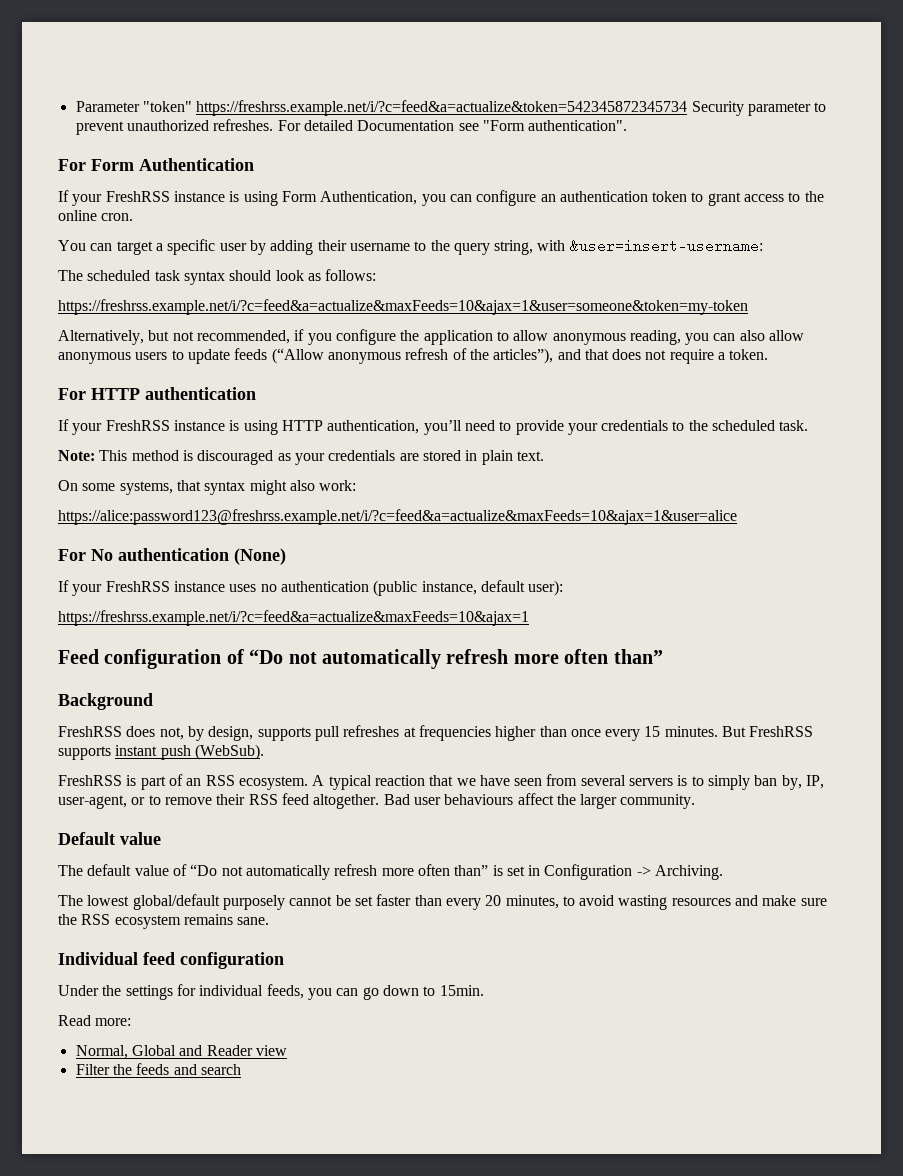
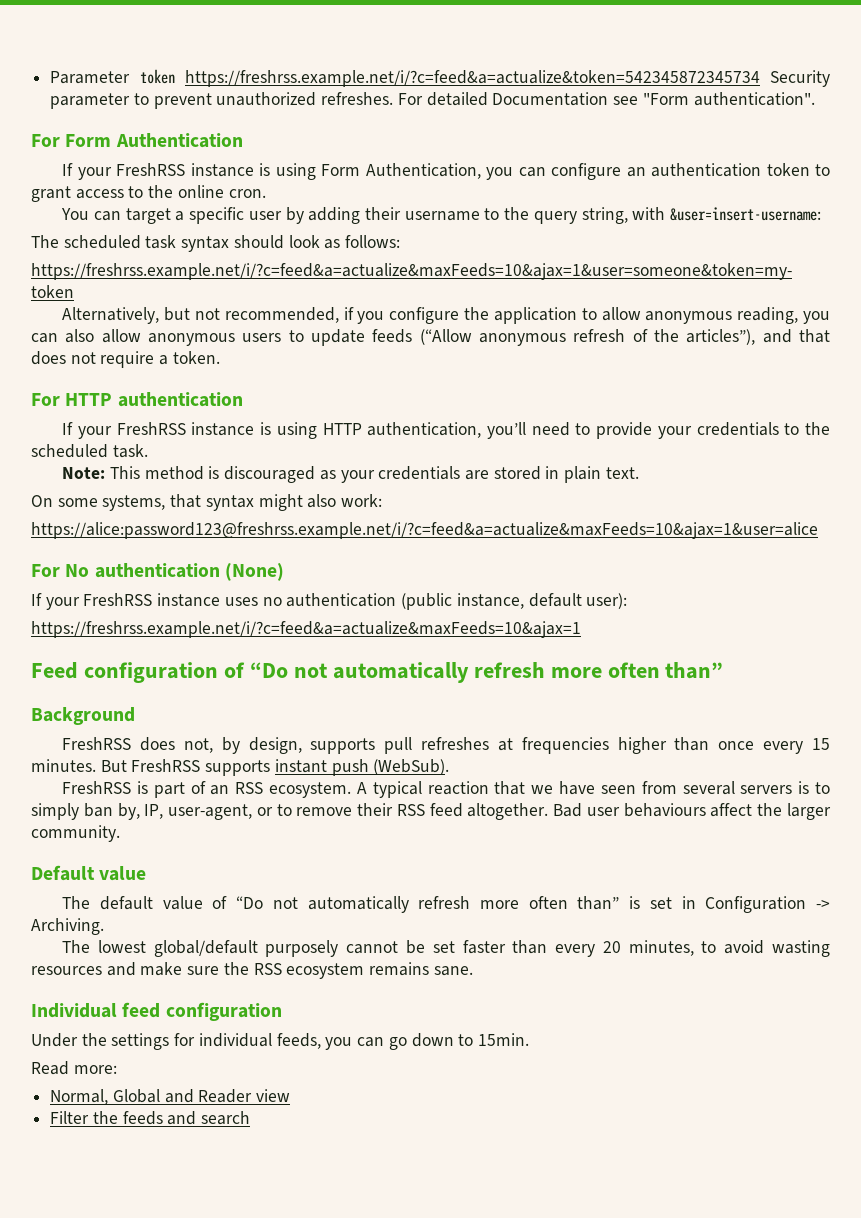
[142,101,192,112] "token" -> [139,69,175,84] token

